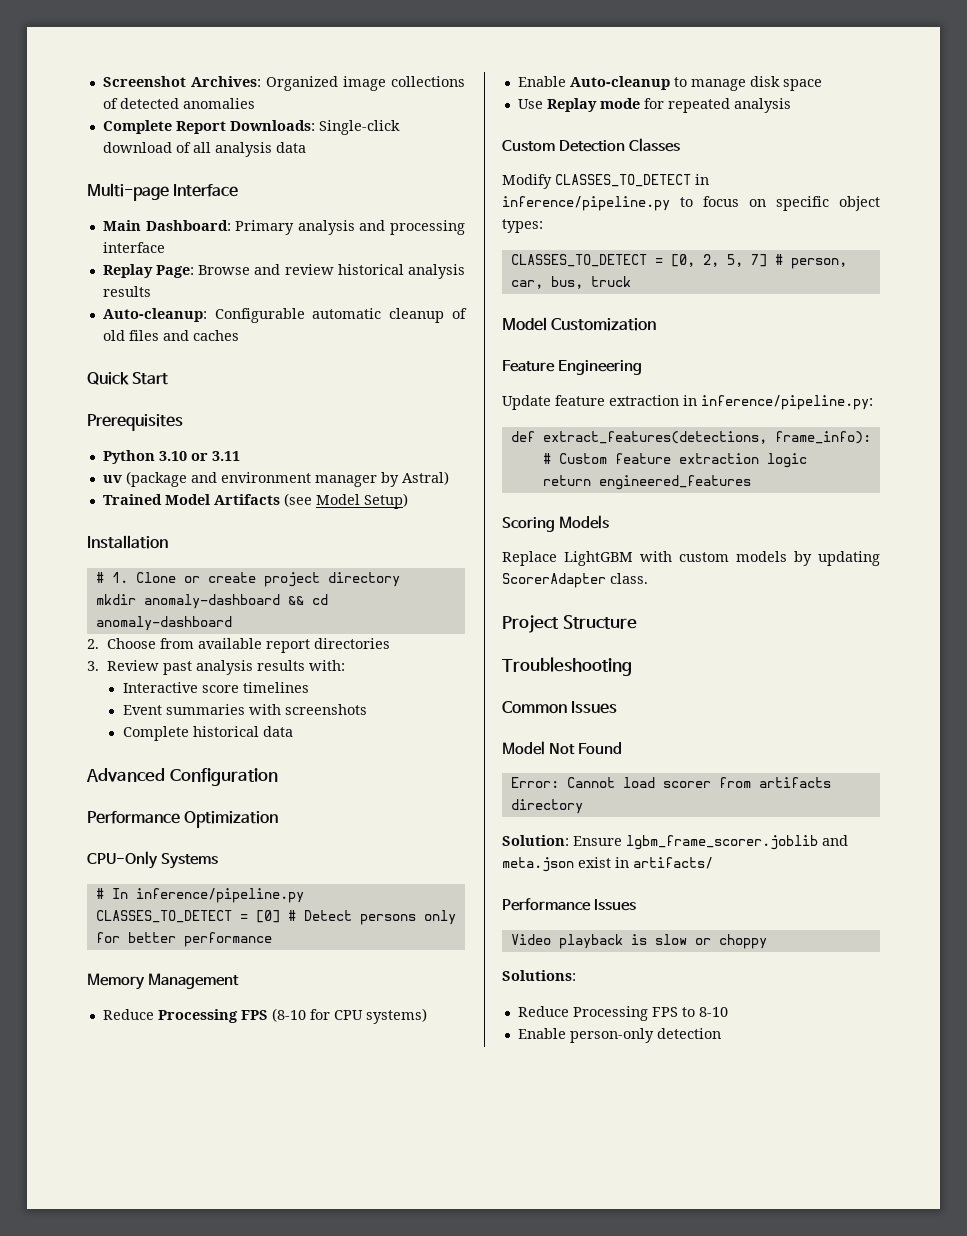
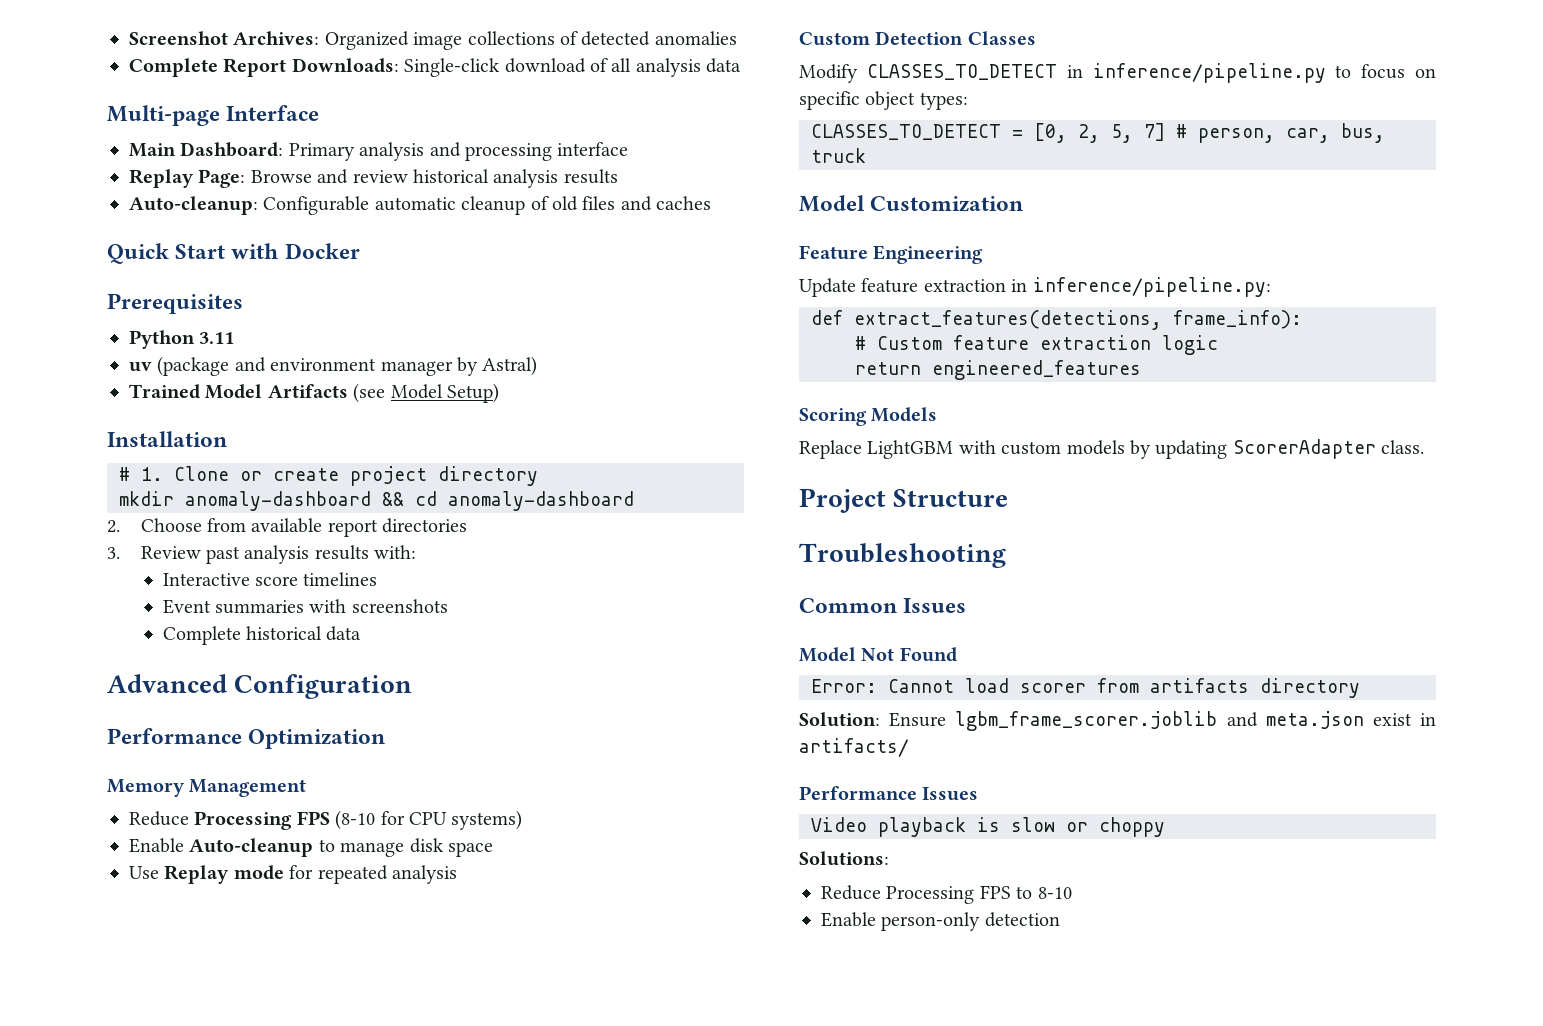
(169, 378) none -> [231,243,360,259] with Docker
[158,451,208,461] 3.10 or -> (195, 339) none
[87,851,218,869] [95,888,304,903] [95,910,456,925] [95,932,272,947] // CPU-Only Systems // # In inference/pipeline.py // CLASSES_TO_DETECT = [0] # Detect persons only for better performance -> (386, 739) none

